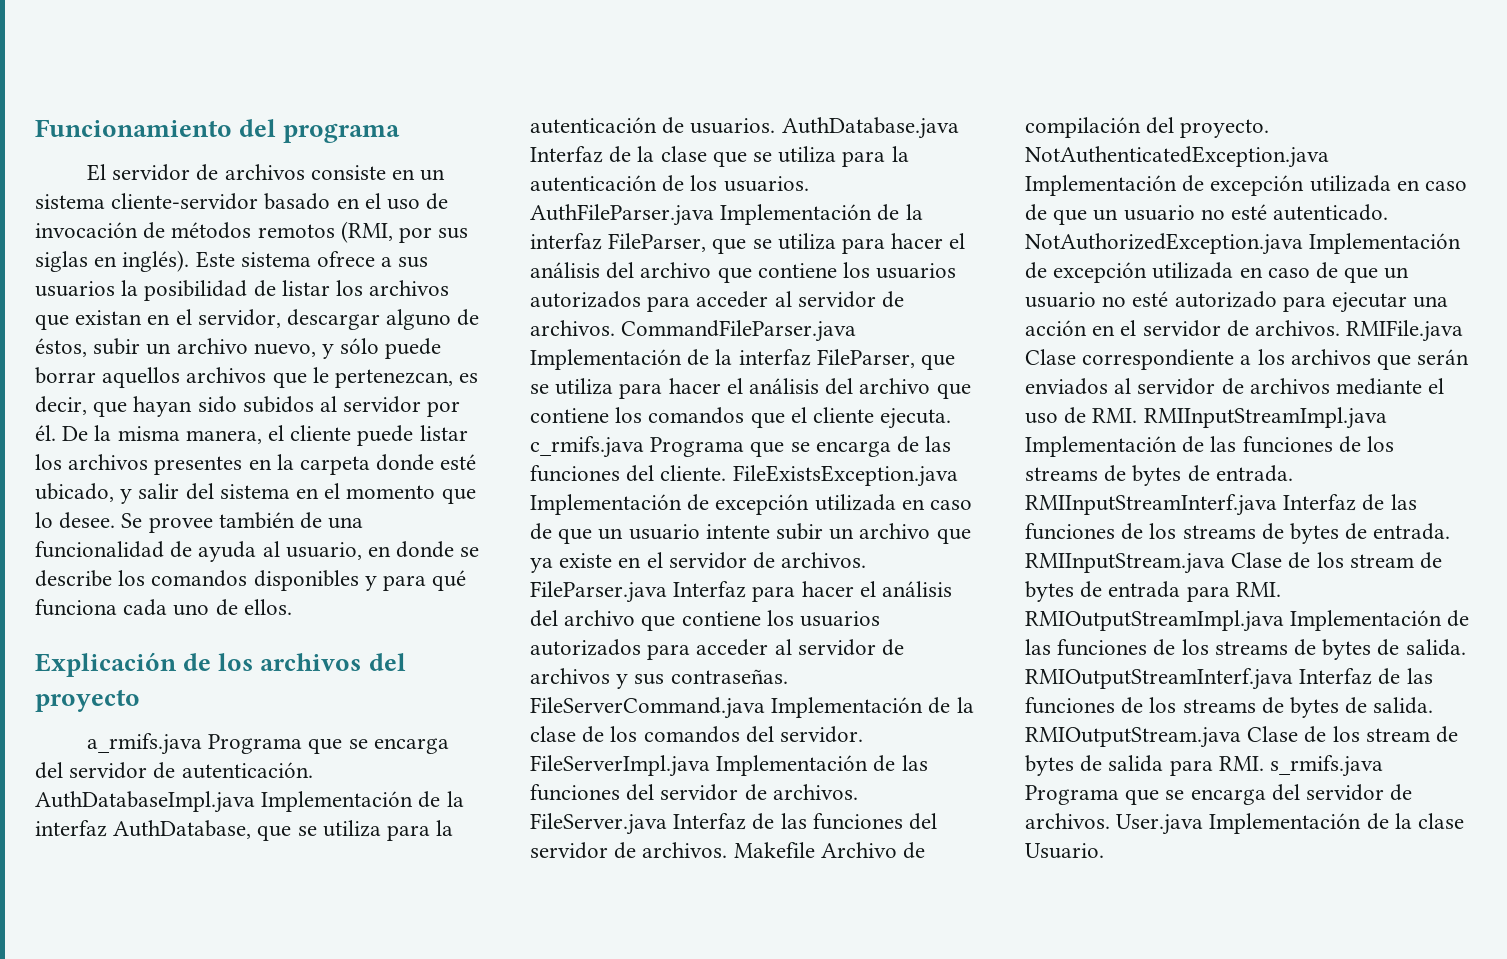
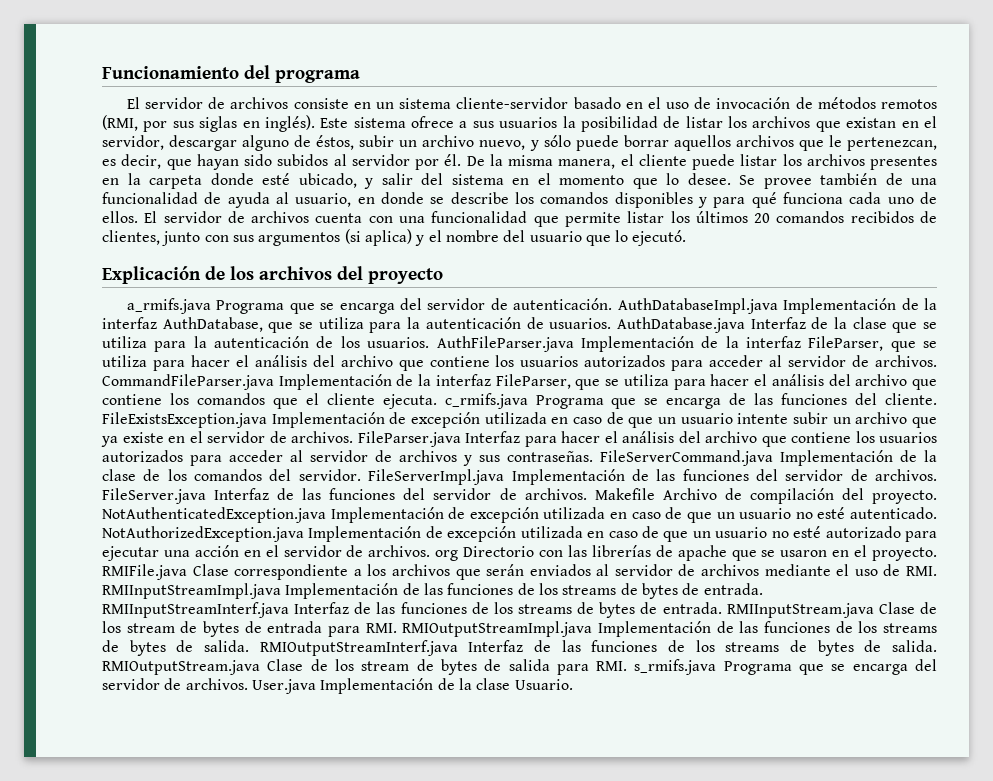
(292, 607) none -> [144,211,937,227] [102,229,687,246] El servidor de archivos cuenta con una funcionalidad que permite listar los últimos 20 comandos recibidos de clientes, junto con sus argumentos (si aplica) y el nombre del usuario que lo ejecutó.
(1341, 328) none -> [435,545,937,561] org Directorio con las librerías de apache que se usaron en el proyecto.

